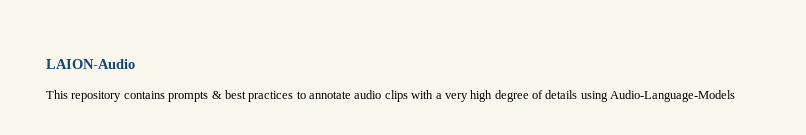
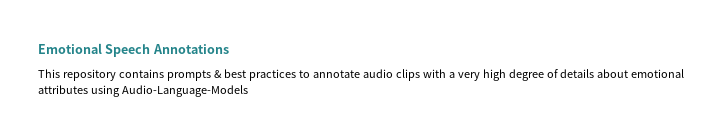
[46,59,135,69] LAION-Audio -> [38,43,229,57] Emotional Speech Annotations
(578, 94) none -> [597,69,685,78] [38,85,88,94] about emotional attributes

